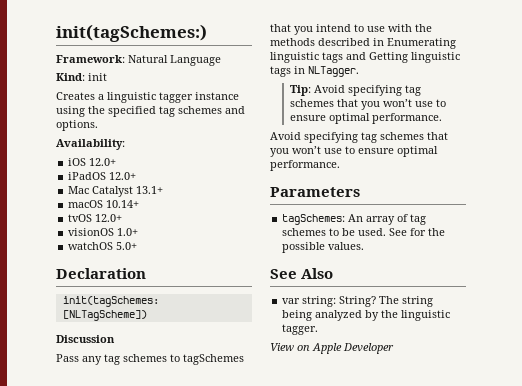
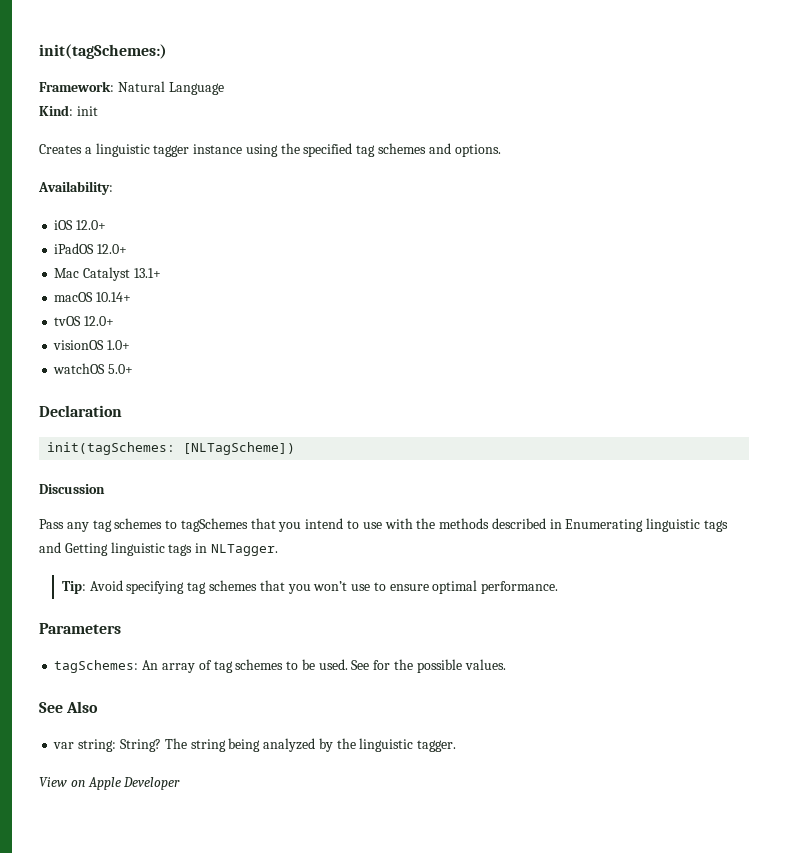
[270,132,448,143] [270,146,438,157] [270,160,340,171] // Avoid specifying tag schemes that you won’t use to ensure optimal performance. -> (559, 587) none

